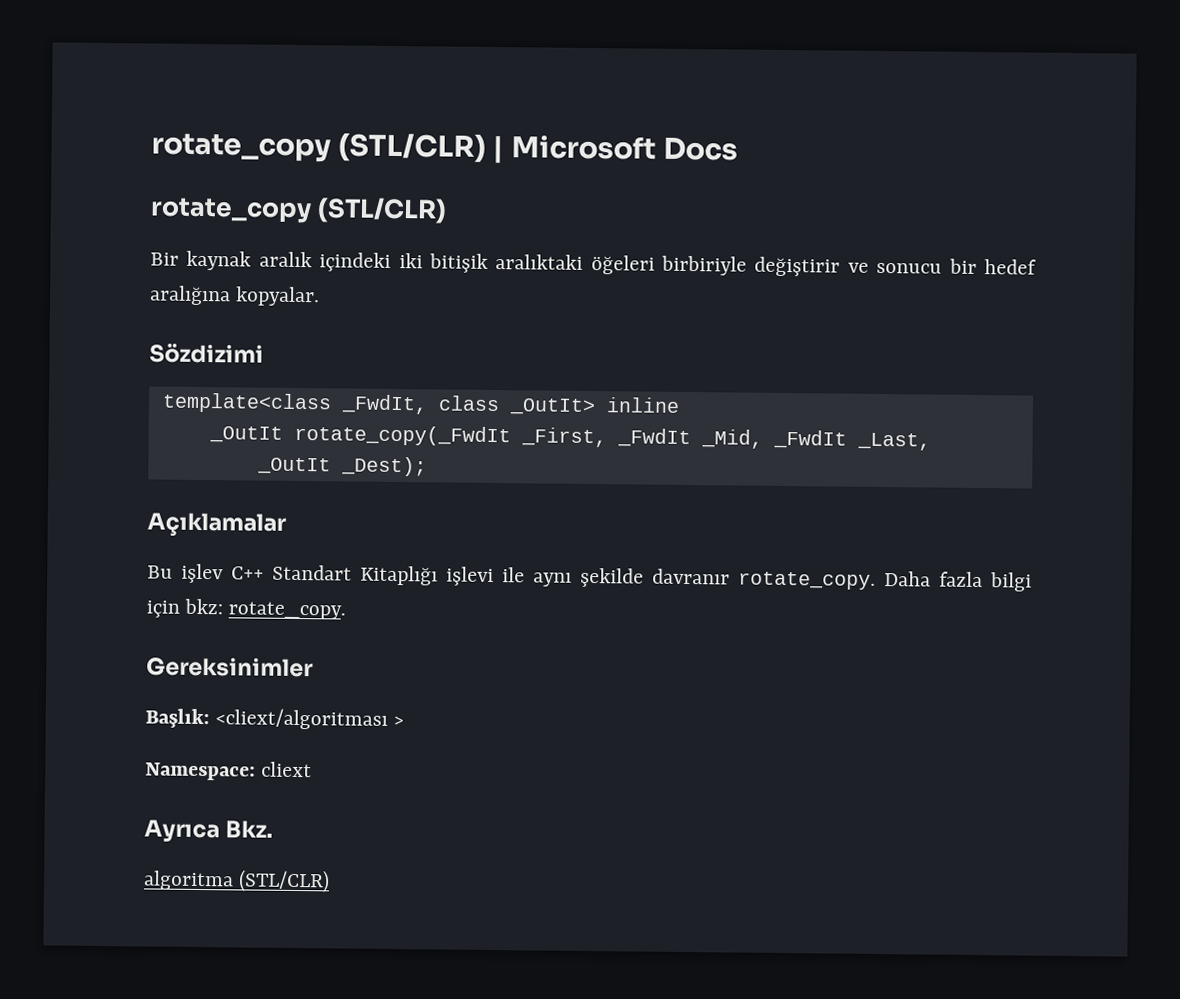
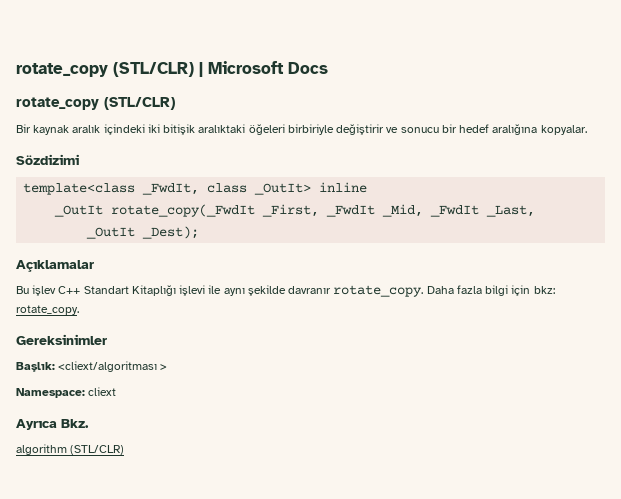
[143,870,234,891] algoritma -> [16,444,67,455] algorithm

